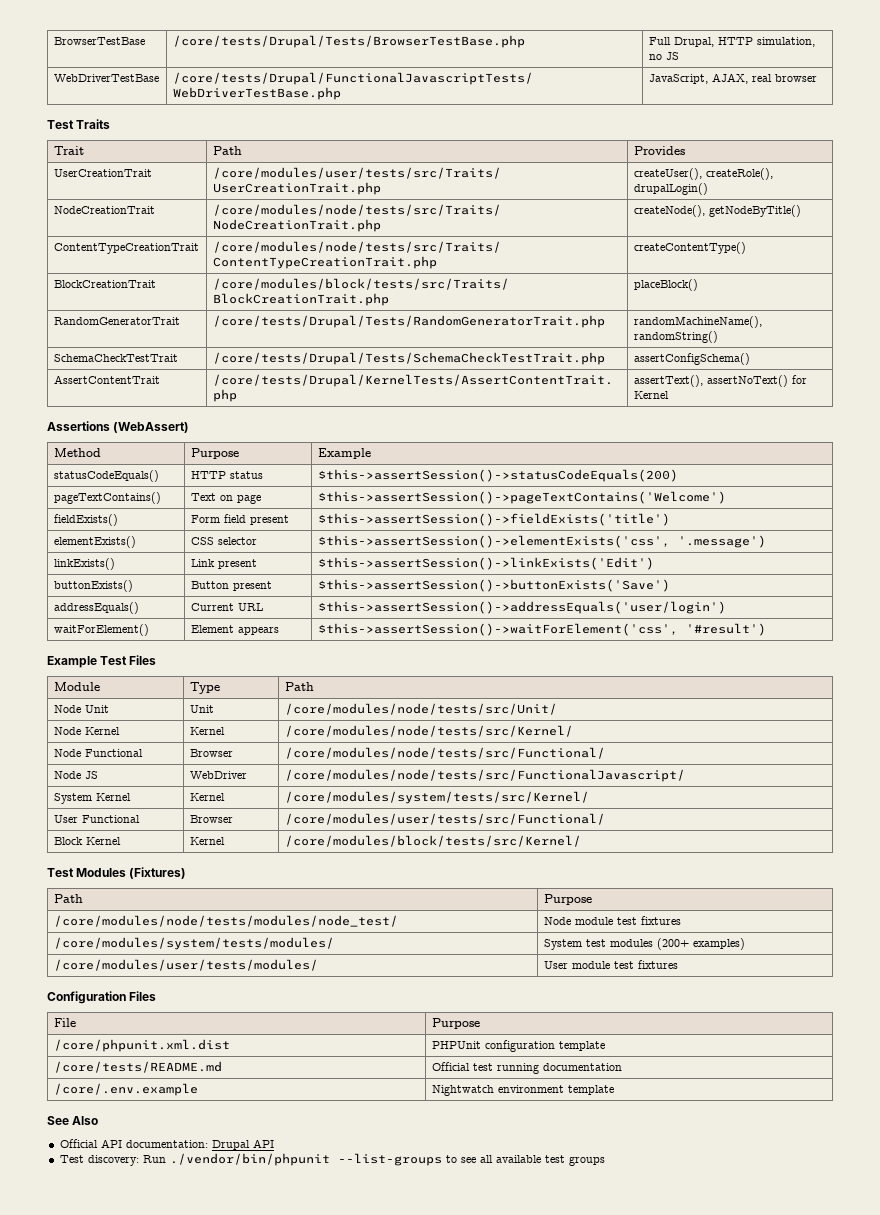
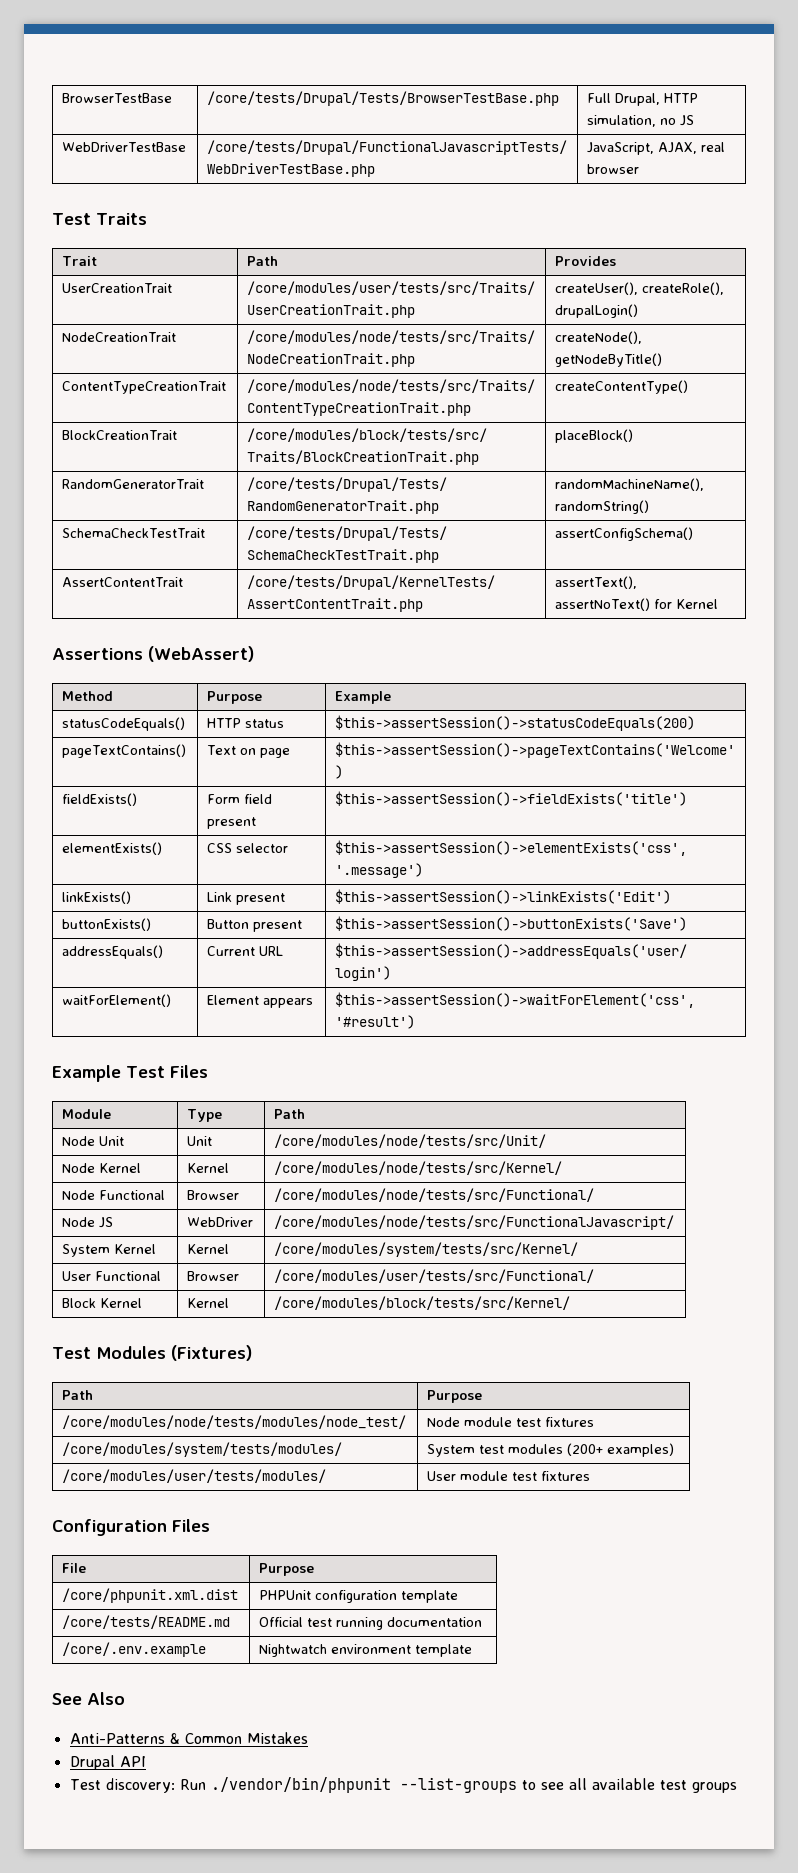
[59,1139,208,1148] Official API documentation: -> [69,1732,308,1744] Anti-Patterns & Common Mistakes //

